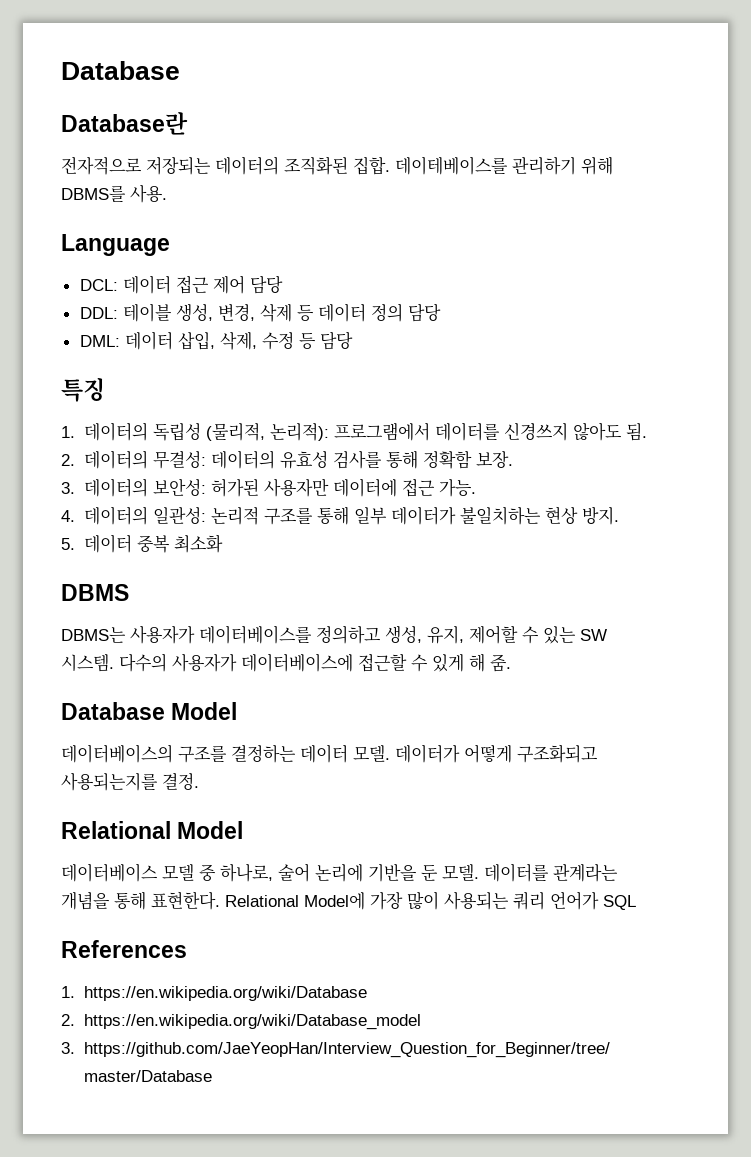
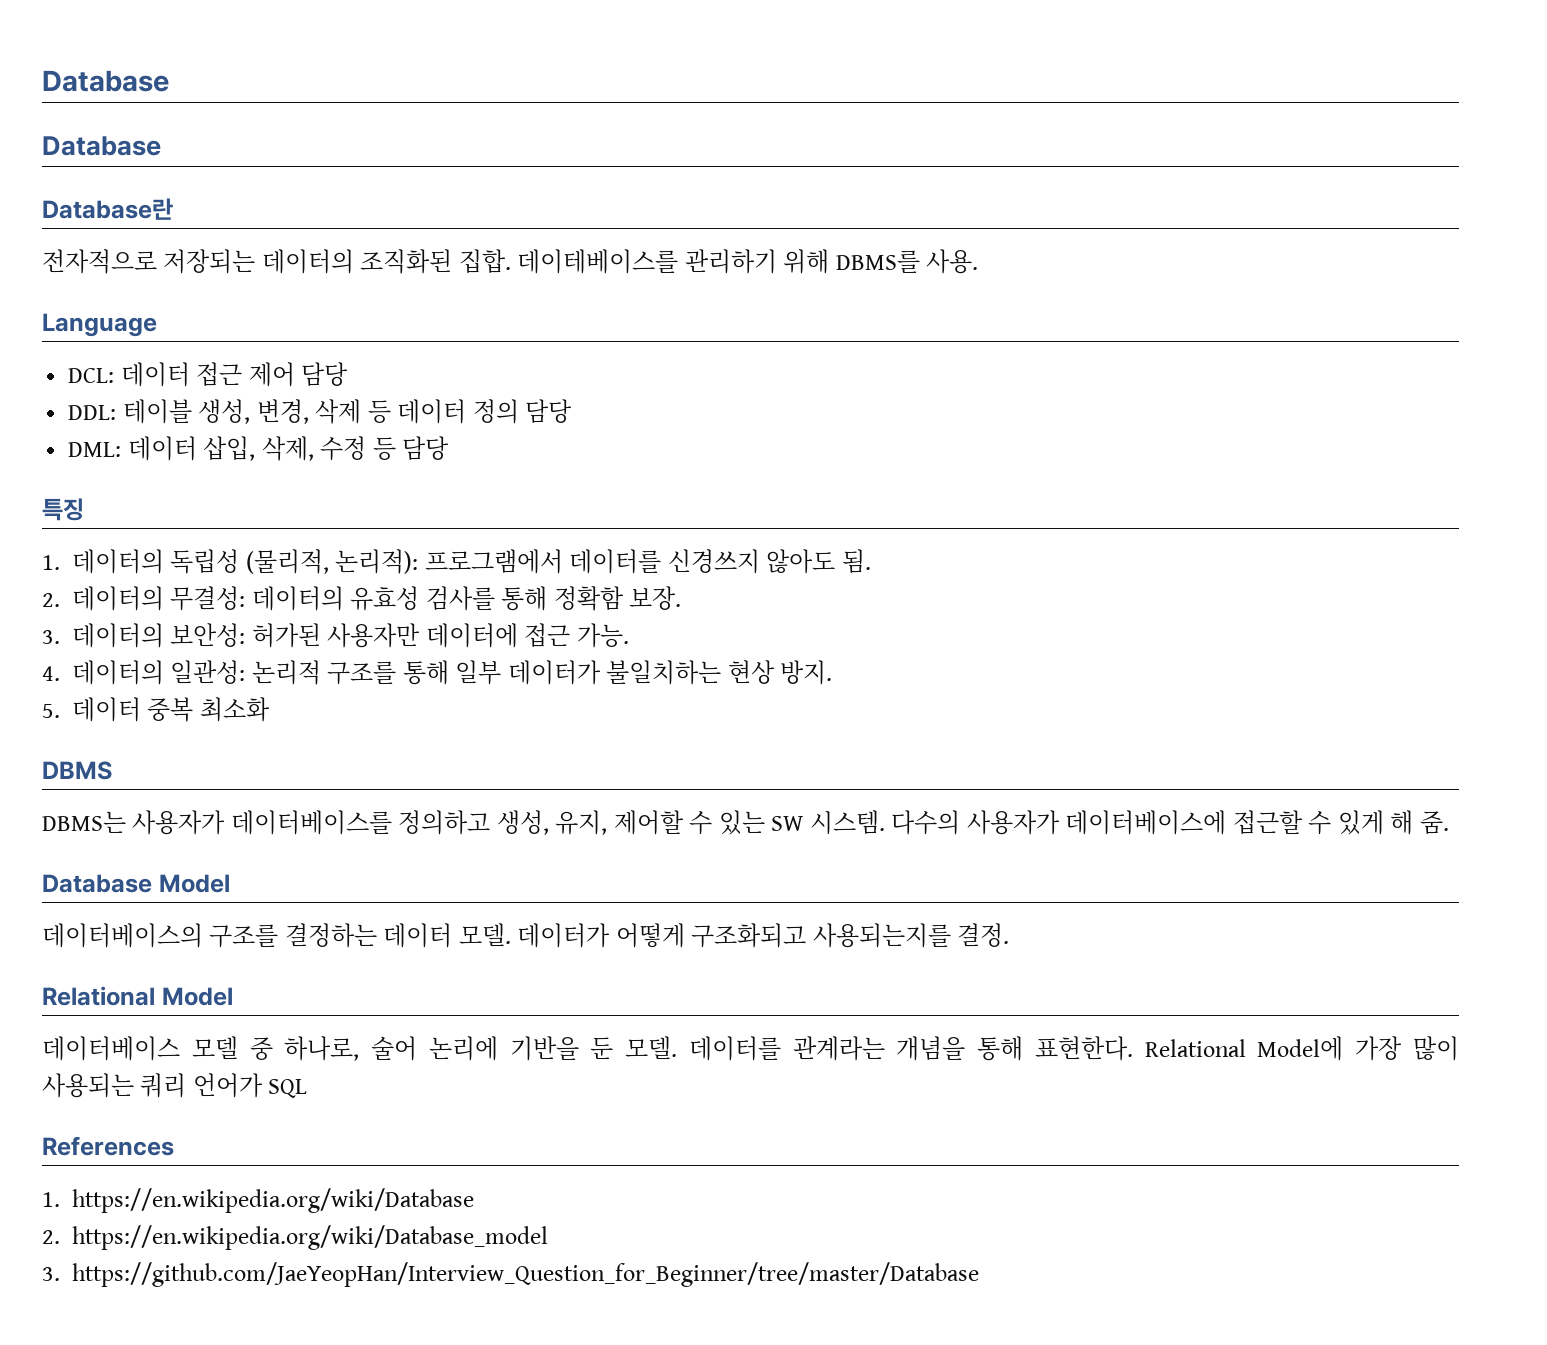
[61,61,180,80] Database -> [42,70,169,92] [42,136,161,156] Database // Database

